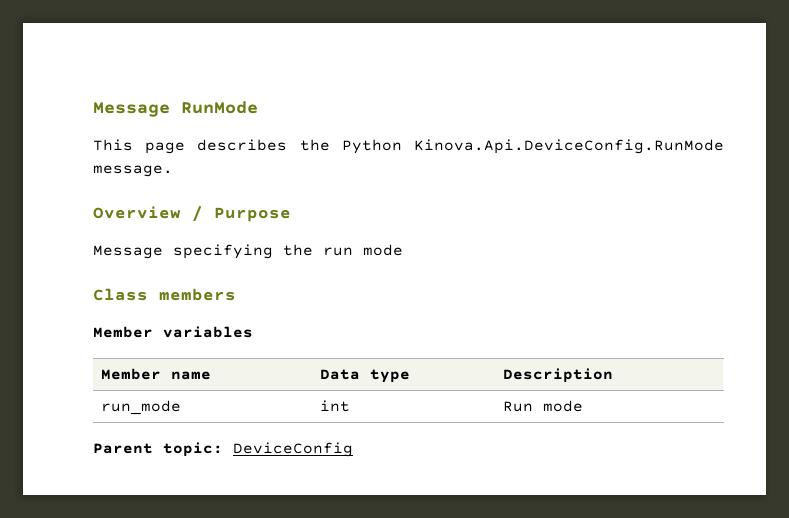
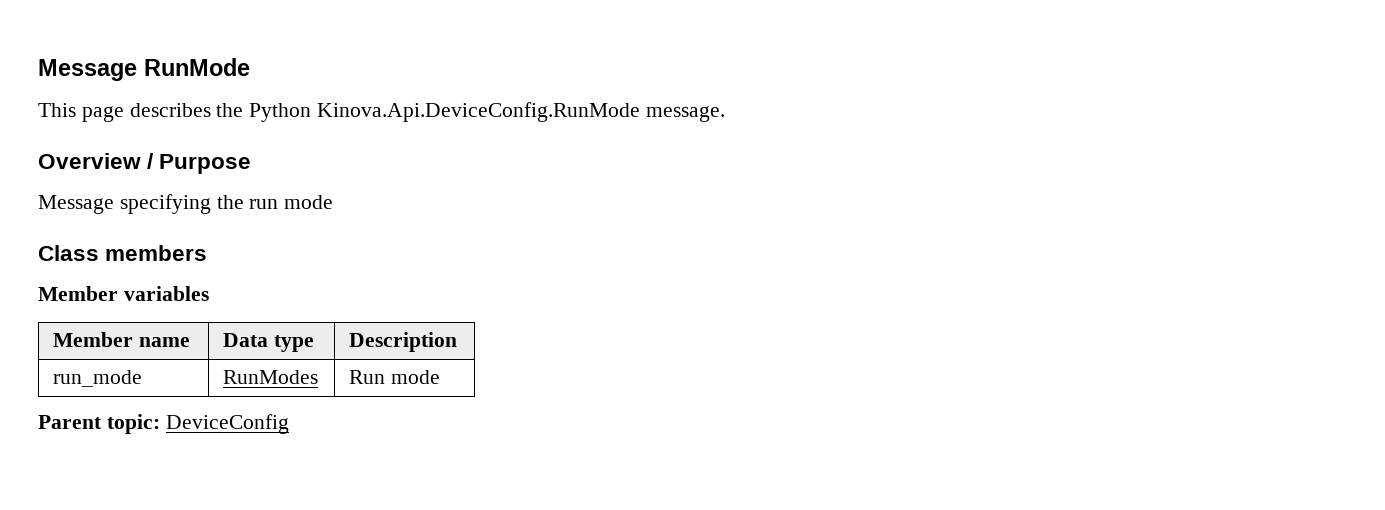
[320,400,351,412] int -> [223,370,319,384] RunModes

